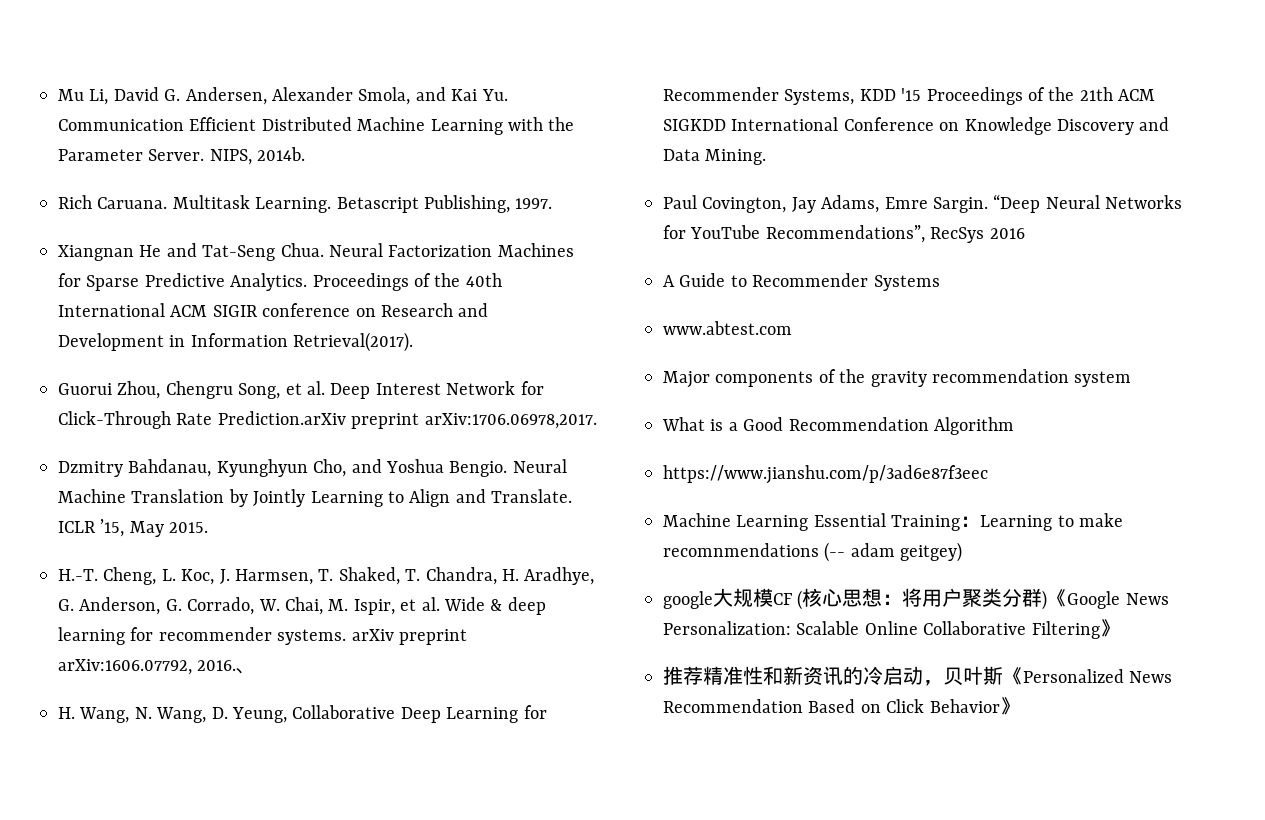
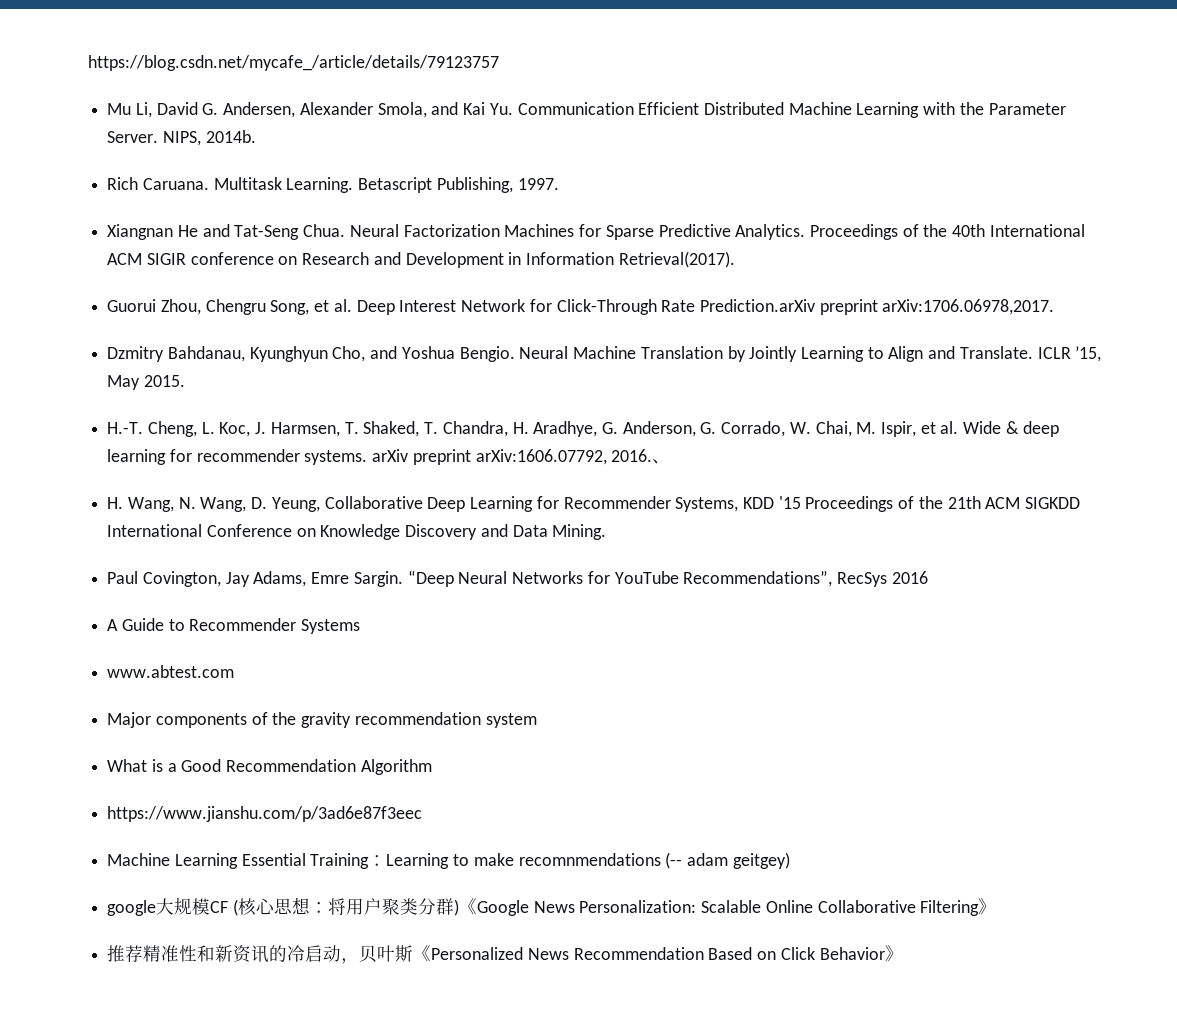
(58, 95) none -> [88,55,499,71] https://blog.csdn.net/mycafe_/article/details/79123757 //

